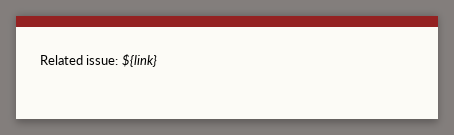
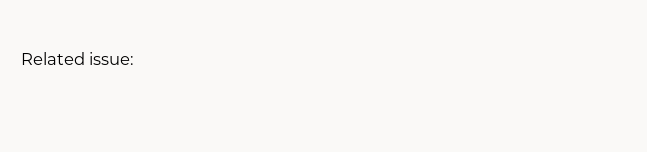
[121,54,157,67] ${link} -> (135, 58) none

